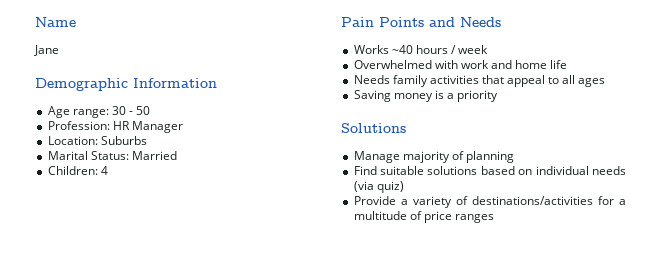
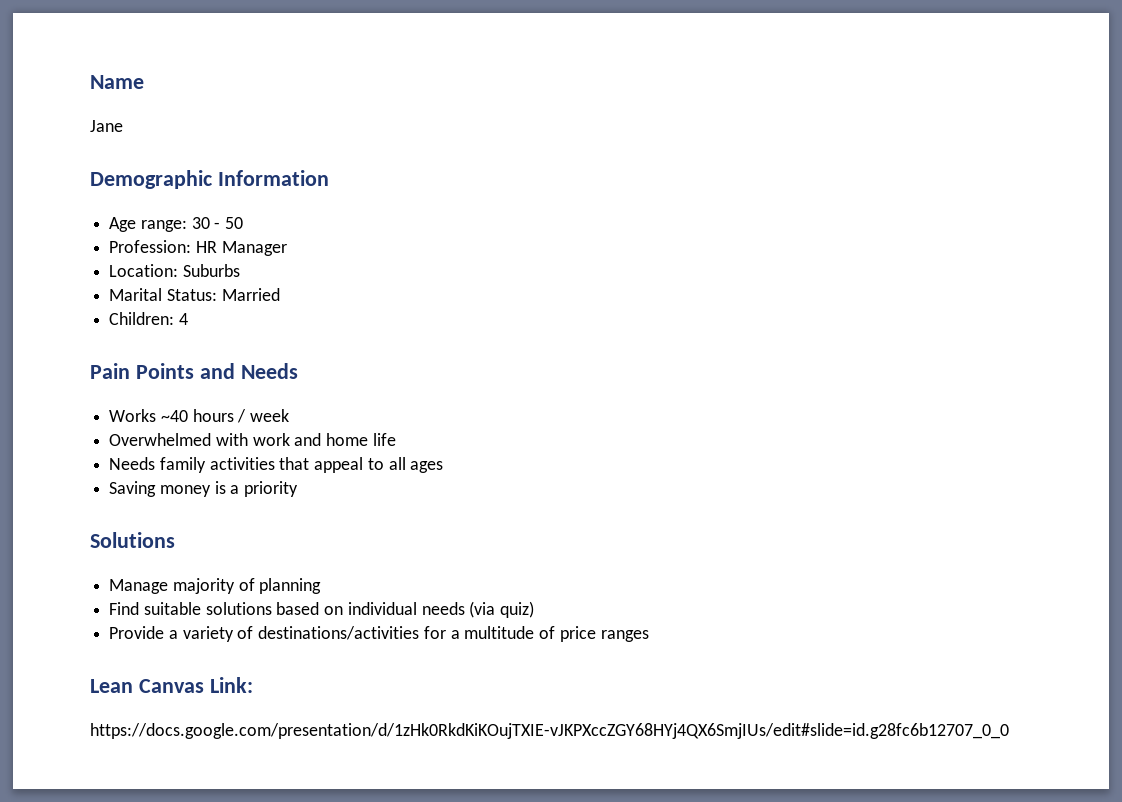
(494, 218) none -> [90,677,253,693] [90,723,1009,739] // Lean Canvas Link: // https://docs.google.com/presentation/d/1zHk0RkdKiKOujTXIE-vJKPXccZGY68HYj4QX6SmjIUs/edit#slide=id.g28fc6b12707_0_0

